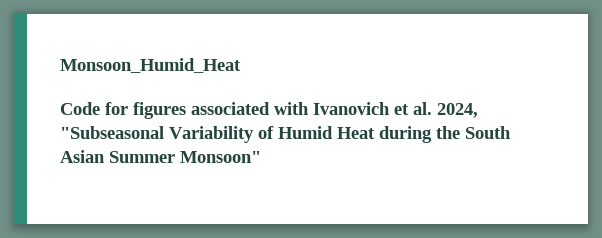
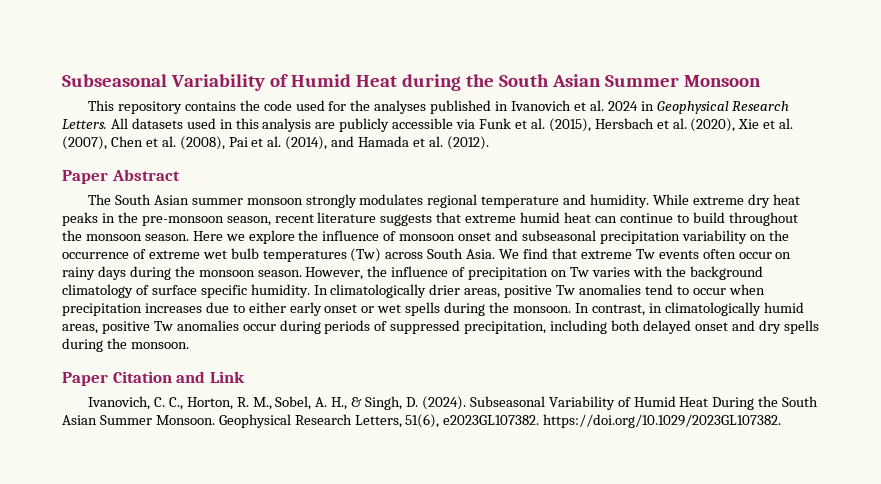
[60,58,241,73] [60,102,478,119] [60,126,164,139] Monsoon_Humid_Heat // Code for figures associated with Ivanovich et al. 2024, "Subseasonal -> [62,74,167,87] Subseasonal
[180,151,261,163] Monsoon" -> [683,75,761,87] [87,100,790,114] [62,118,794,132] [62,136,489,150] [62,169,180,184] [87,194,800,208] [62,212,798,226] [62,230,789,244] [62,248,792,262] [62,266,763,280] [62,284,765,298] [62,302,804,316] [62,320,819,334] [62,338,189,352] [62,371,245,386] [87,396,819,410] [62,414,782,428] Monsoon // This repository contains the code used for the analyses published in Ivanovich et al. 2024 in Geophysical Research Letters. All datasets used in this analysis are publicly accessible via Funk et al. (2015), Hersbach et al. (2020), Xie et al. (2007), Chen et al. (2008), Pai et al. (2014), and Hamada et al. (2012). // Paper Abstract // The South Asian summer monsoon strongly modulates regional temperature and humidity. While extreme dry heat peaks in the pre-monsoon season, recent literature suggests that extreme humid heat can continue to build throughout the monsoon season. Here we explore the influence of monsoon onset and subseasonal precipitation variability on the occurrence of extreme wet bulb temperatures (Tw) across South Asia. We find that extreme Tw events often occur on rainy days during the monsoon season. However, the influence of precipitation on Tw varies with the background climatology of surface specific humidity. In climatologically drier areas, positive Tw anomalies tend to occur when precipitation increases due to either early onset or wet spells during the monsoon. In contrast, in climatologically humid areas, positive Tw anomalies occur during periods of suppressed precipitation, including both delayed onset and dry spells during the monsoon. // Paper Citation and Link // Ivanovich, C. C., Horton, R. M., Sobel, A. H., & Singh, D. (2024). Subseasonal Variability of Humid Heat During the South Asian Summer Monsoon. Geophysical Research Letters, 51(6), e2023GL107382. https://doi.org/10.1029/2023GL107382.

